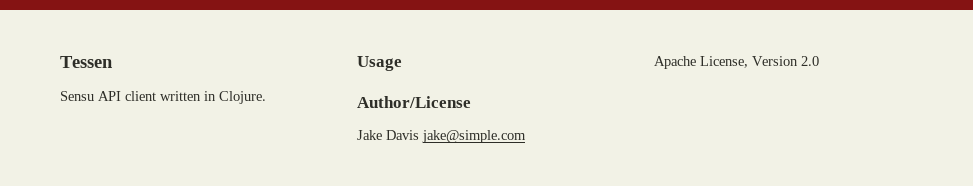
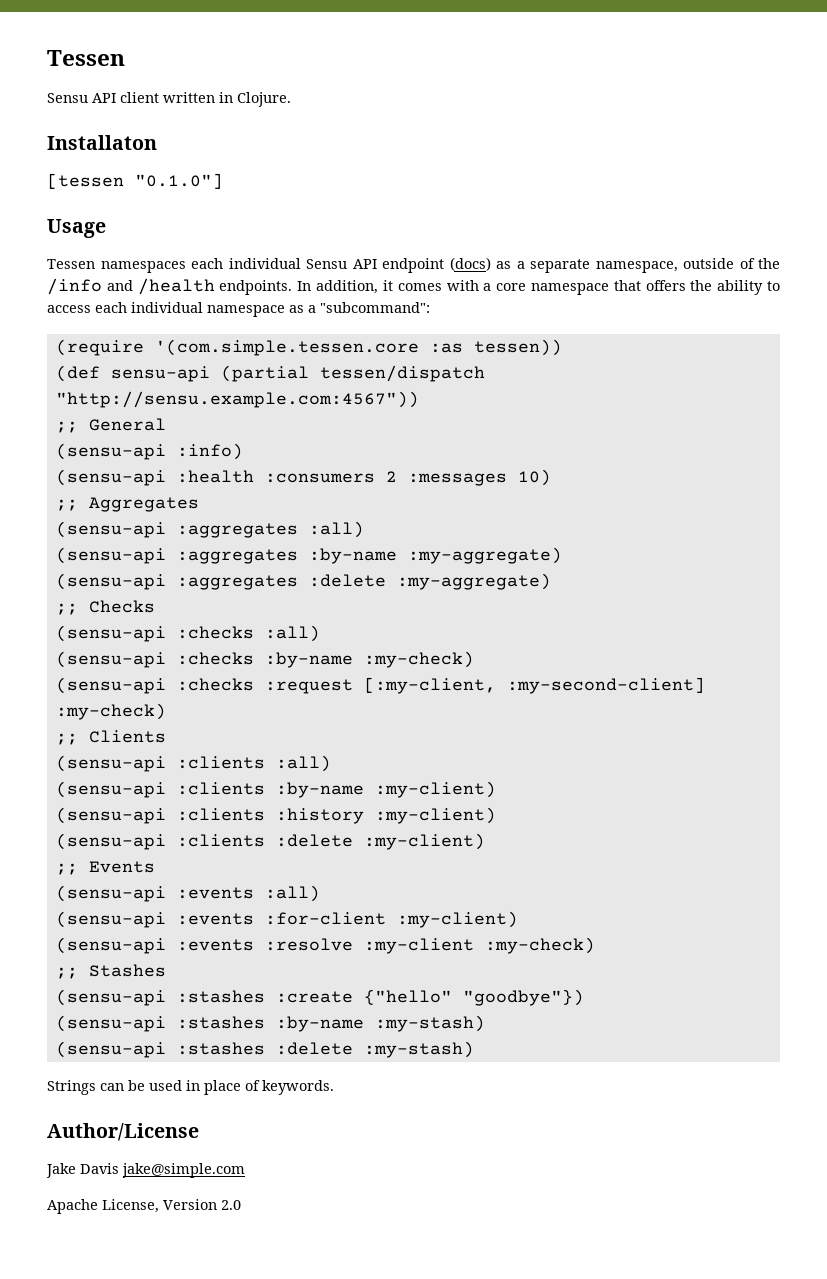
[357,56,402,71] Usage -> [47,135,157,150] [47,173,223,189] [47,219,106,238] [47,257,780,273] [47,278,780,295] [47,302,430,317] [55,339,562,356] [55,365,485,382] [55,391,419,408] [55,418,166,433] [55,443,243,460] [55,469,551,486] [55,497,199,512] [55,521,364,538] [55,547,562,564] [55,573,551,590] [55,600,155,615] [55,625,320,642] [55,651,474,668] [55,677,705,694] [55,703,166,720] [55,730,166,745] [55,755,331,772] [55,781,496,798] [55,807,496,824] [55,833,485,850] [55,861,155,875] [55,885,320,902] [55,911,518,928] [55,937,595,954] [55,964,166,979] [55,989,584,1006] [55,1015,485,1032] [55,1041,474,1058] [47,1080,334,1095] Installaton // [tessen "0.1.0"] // Usage // Tessen namespaces each individual Sensu API endpoint (docs) as a separate namespace, outside of the /info and /health endpoints. In addition, it comes with a core namespace that offers the ability to access each individual namespace as a "subcommand": // (require '(com.simple.tessen.core :as tessen)) // (def sensu-api (partial tessen/dispatch "http://sensu.example.com:4567")) // ;; General // (sensu-api :info) // (sensu-api :health :consumers 2 :messages 10) // ;; Aggregates // (sensu-api :aggregates :all) // (sensu-api :aggregates :by-name :my-aggregate) // (sensu-api :aggregates :delete :my-aggregate) // ;; Checks // (sensu-api :checks :all) // (sensu-api :checks :by-name :my-check) // (sensu-api :checks :request [:my-client, :my-second-client] :my-check) // ;; Clients // (sensu-api :clients :all) // (sensu-api :clients :by-name :my-client) // (sensu-api :clients :history :my-client) // (sensu-api :clients :delete :my-client) // ;; Events // (sensu-api :events :all) // (sensu-api :events :for-client :my-client) // (sensu-api :events :resolve :my-client :my-check) // ;; Stashes // (sensu-api :stashes :create {"hello" "goodbye"}) // (sensu-api :stashes :by-name :my-stash) // (sensu-api :stashes :delete :my-stash) // Strings can be used in place of keywords.

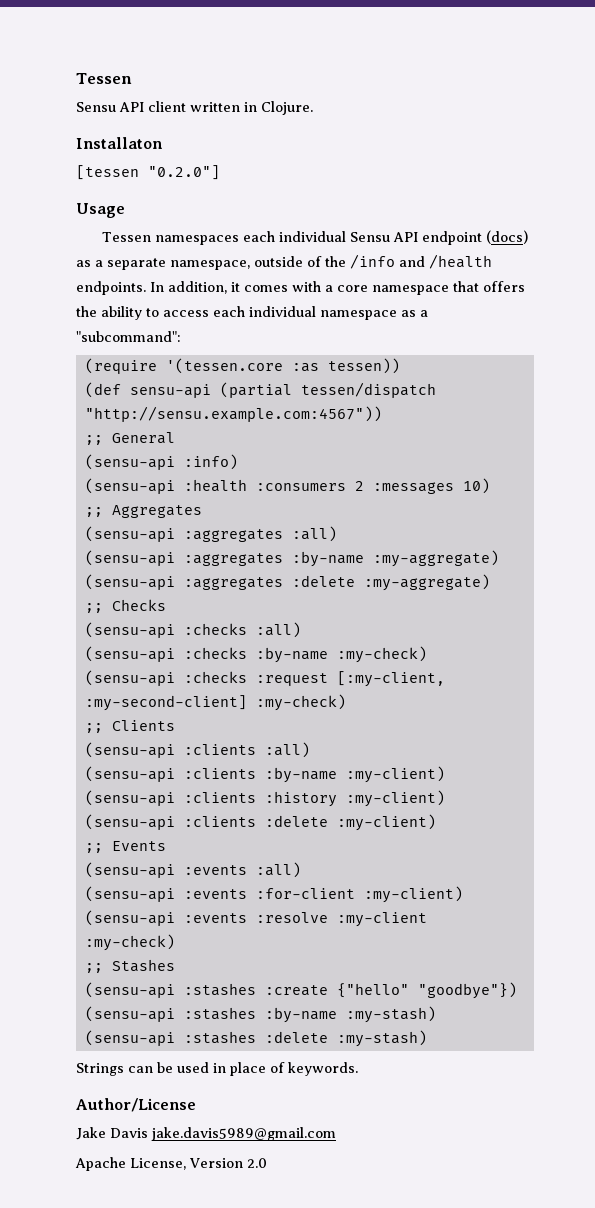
[135,173,223,189] "0.1.0"] -> [148,165,220,180] "0.2.0"]
[154,339,419,356] '(com.simple.tessen.core -> [165,358,283,374] '(tessen.core
[122,1163,245,1178] jake@simple.com -> [151,1127,336,1141] jake.davis5989@gmail.com

